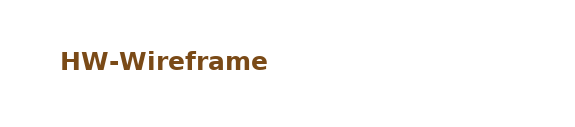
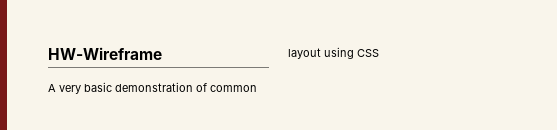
(268, 60) none -> [48,82,257,94] [288,47,379,59] // A very basic demonstration of common layout using CSS

